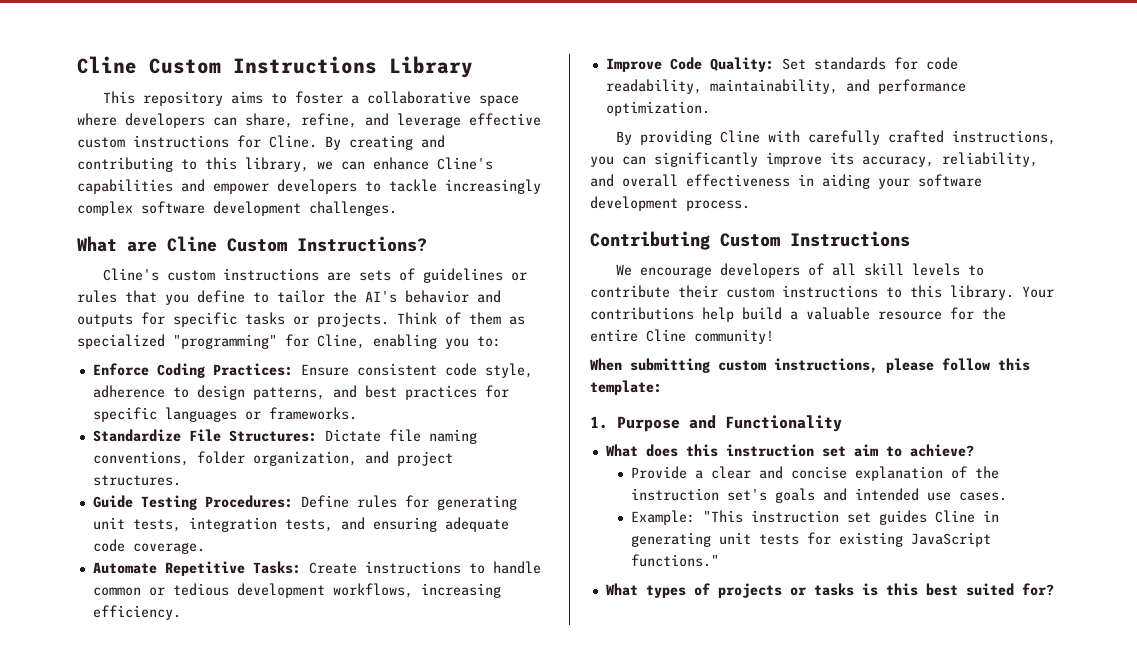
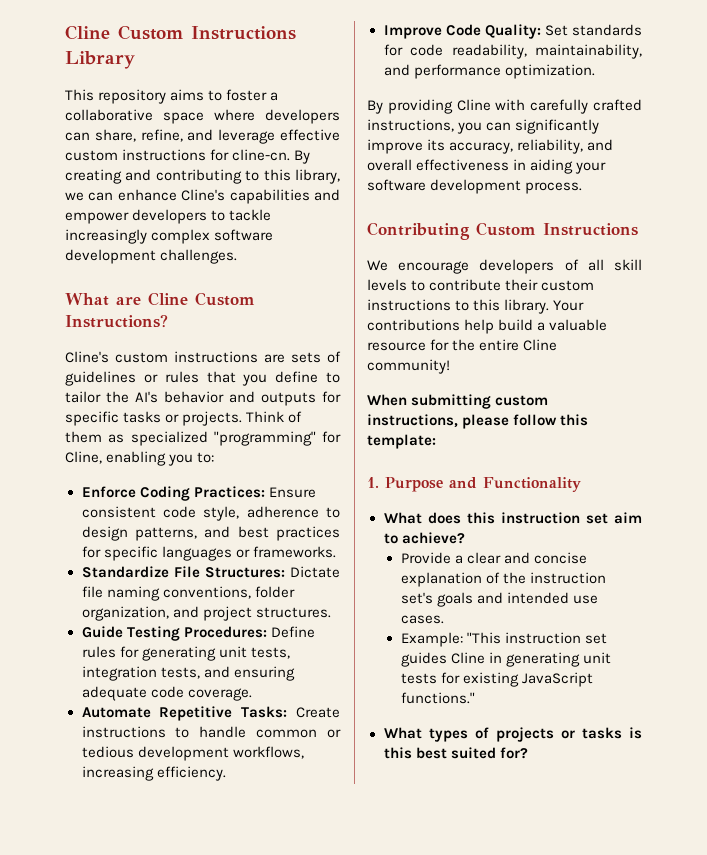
[269,135,317,148] Cline. -> [232,149,291,161] cline-cn.

